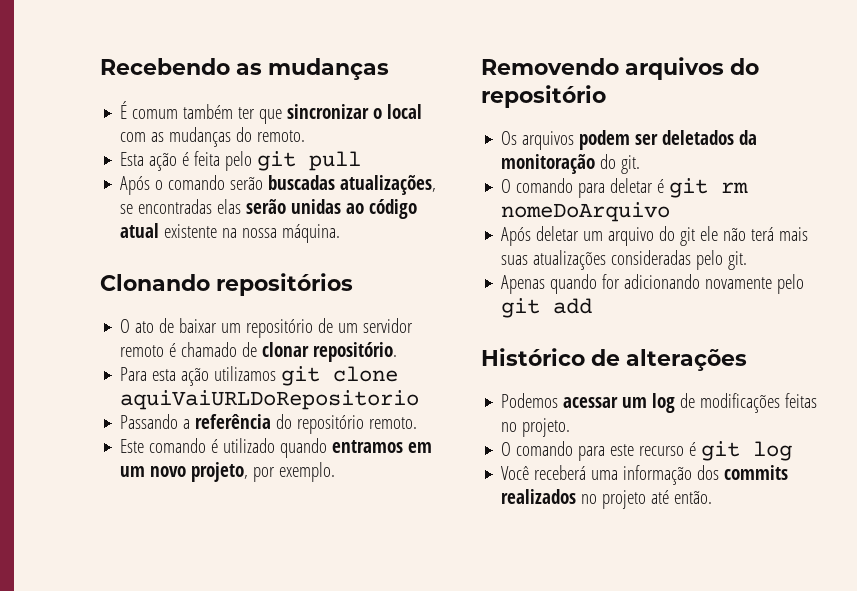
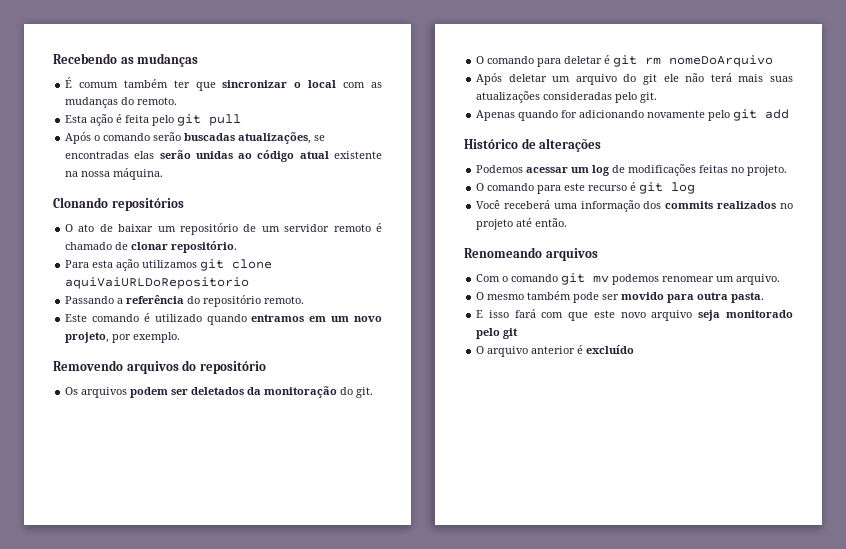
(713, 497) none -> [464,247,598,261] [476,273,781,285] [476,291,765,303] [476,309,793,321] [476,328,519,339] [476,345,635,357] // Renomeando arquivos // Com o comando git mv podemos renomear um arquivo. // O mesmo também pode ser movido para outra pasta. // E isso fará com que este novo arquivo seja monitorado pelo git // O arquivo anterior é excluído

